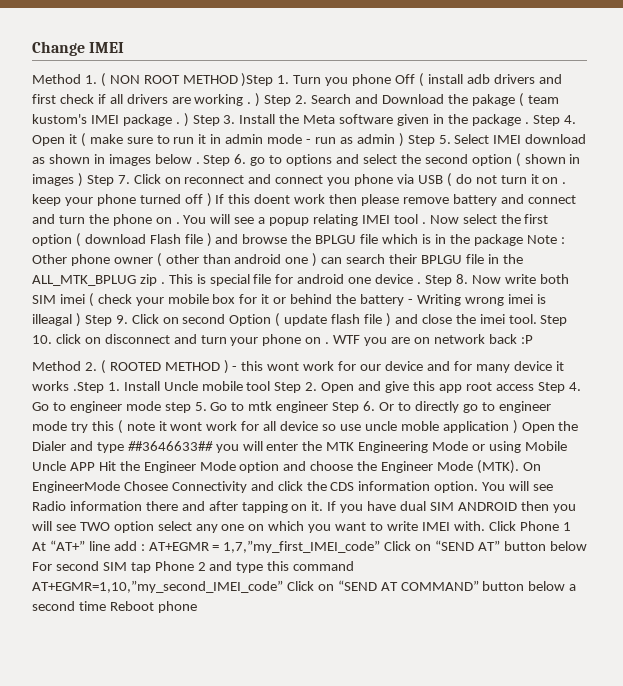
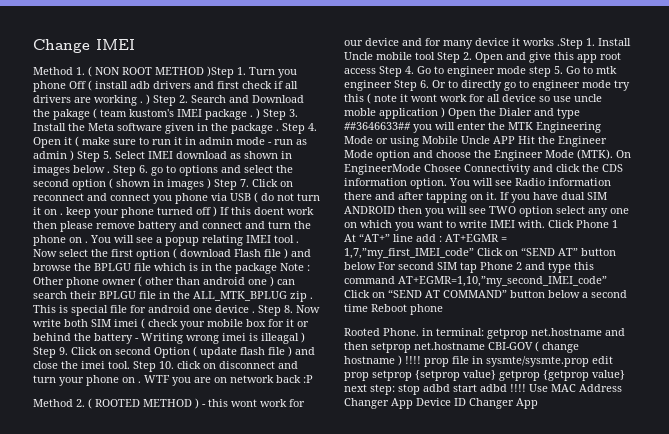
(197, 607) none -> [344,328,625,339] [344,341,579,353] [344,355,613,367] [344,370,625,381] [344,384,622,395] [344,398,538,409] // Rooted Phone. in terminal: getprop net.hostname and then setprop net.hostname CBI-GOV ( change hostname ) !!!! prop file in sysmte/sysmte.prop edit prop setprop {setprop value} getprop {getprop value} next step: stop adbd start adbd !!!! Use MAC Address Changer App Device ID Changer App

